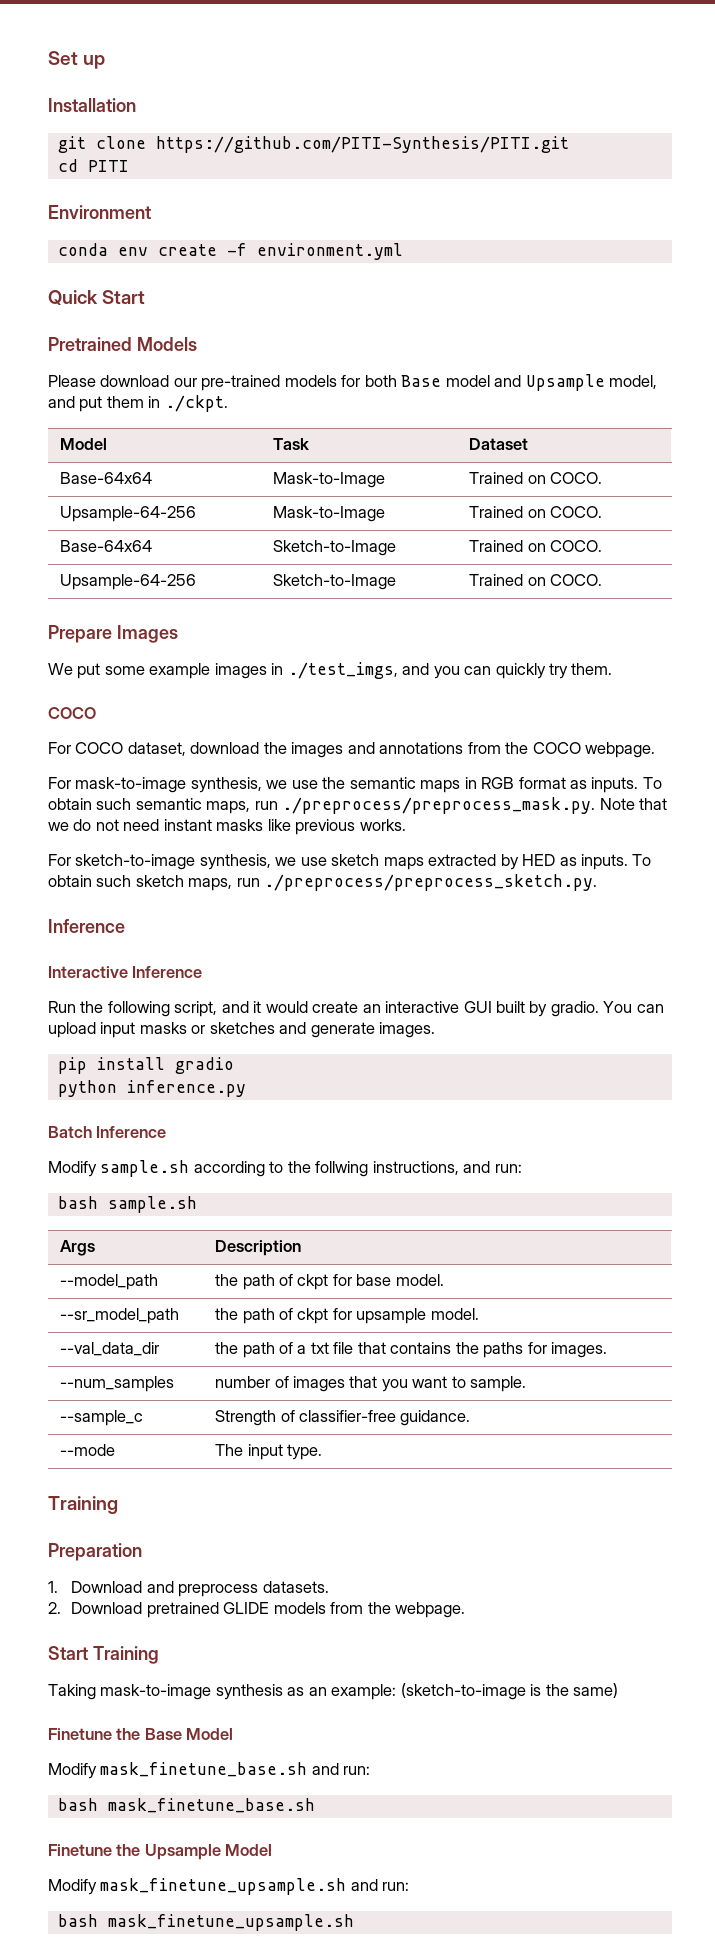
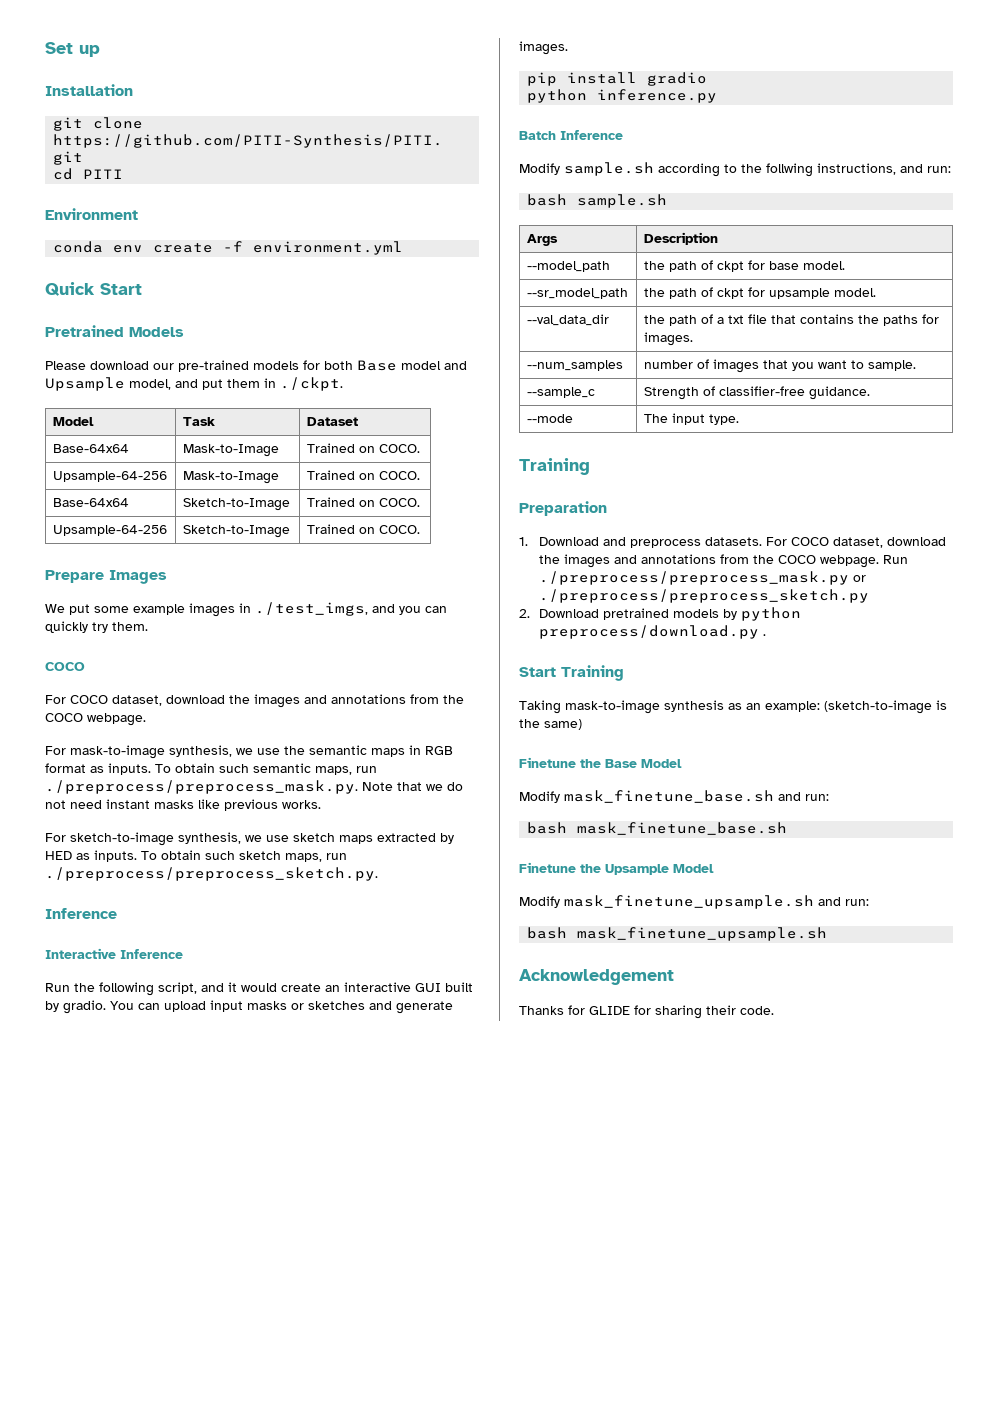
[48,1602,465,1618] // 2. Download pretrained GLIDE models from the webpage. -> [765,537,946,548] [538,554,908,568] [538,571,866,585] [538,589,869,603] [519,607,801,621] [538,625,766,639] For COCO dataset, download the images and annotations from the COCO webpage. Run ./preprocess/preprocess_mask.py or ./preprocess/preprocess_sketch.py // 2. Download pretrained models by python preprocess/download.py .
(354, 1922) none -> [519,969,674,985] [519,1005,774,1019] // Acknowledgement // Thanks for GLIDE for sharing their code.

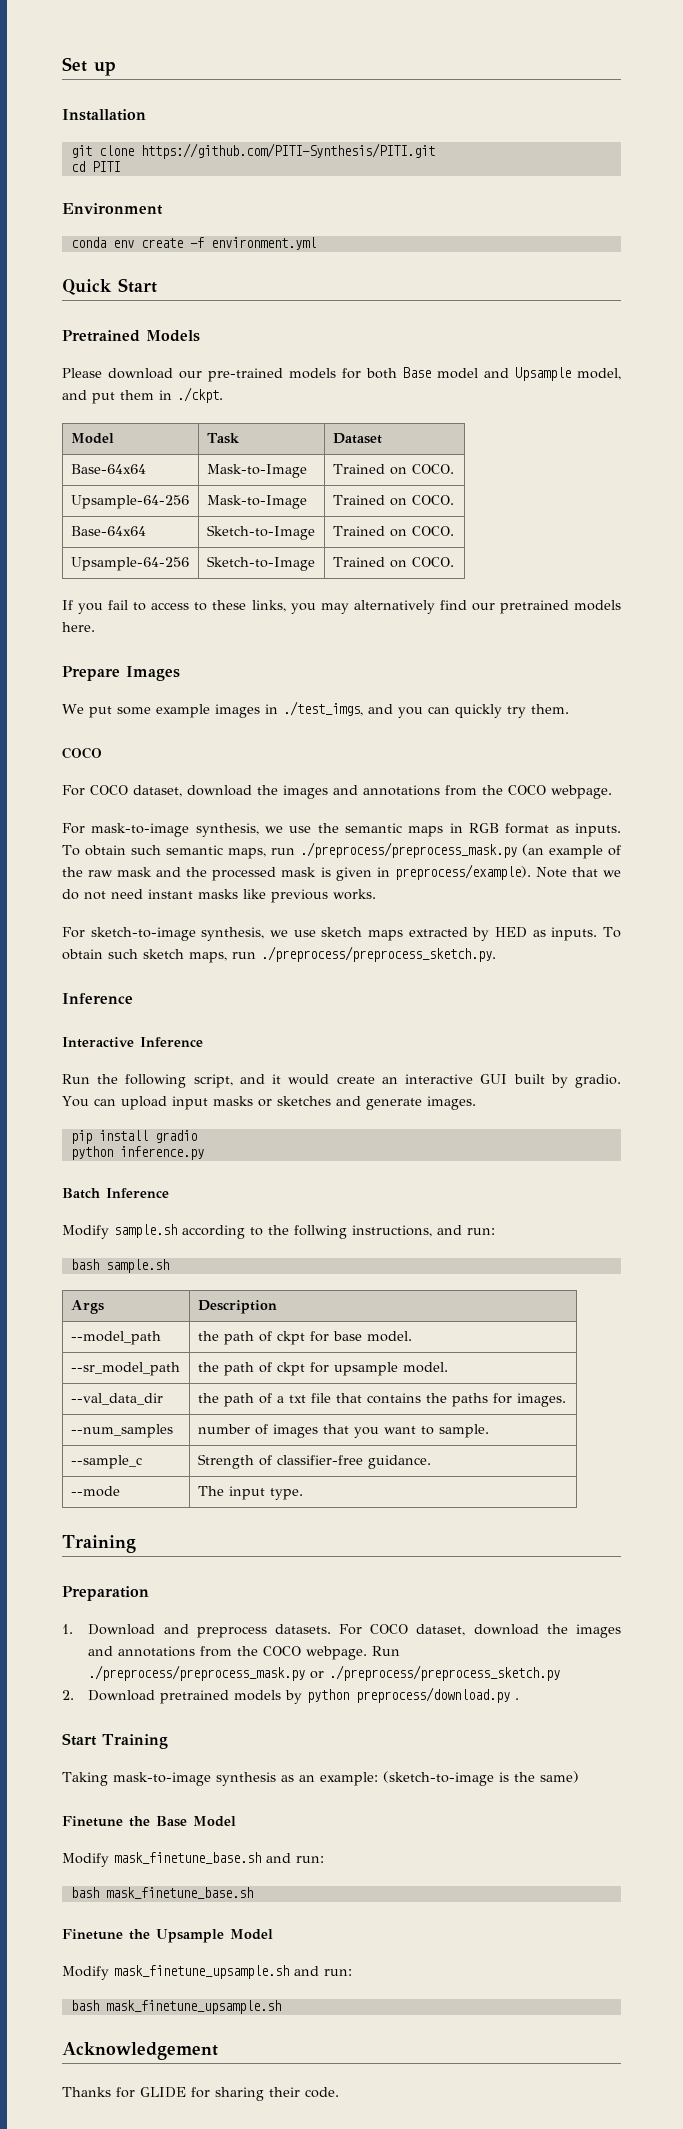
(420, 529) none -> [62,600,621,614] [62,622,95,632] // If you fail to access to these links, you may alternatively find our pretrained models here.
[45,780,358,794] ./preprocess/preprocess_mask.py. -> [299,842,621,859] [62,864,531,881] ./preprocess/preprocess_mask.py (an example of the raw mask and the processed mask is given in preprocess/example).

